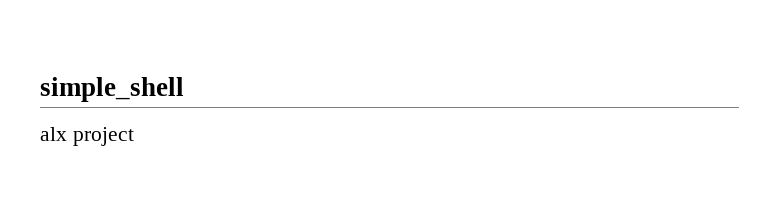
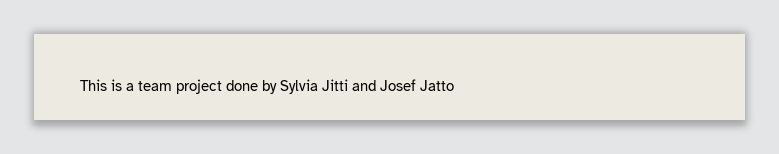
[40,77,184,102] [40,127,134,146] simple_shell // alx project -> [80,79,454,94] This is a team project done by Sylvia Jitti and Josef Jatto

